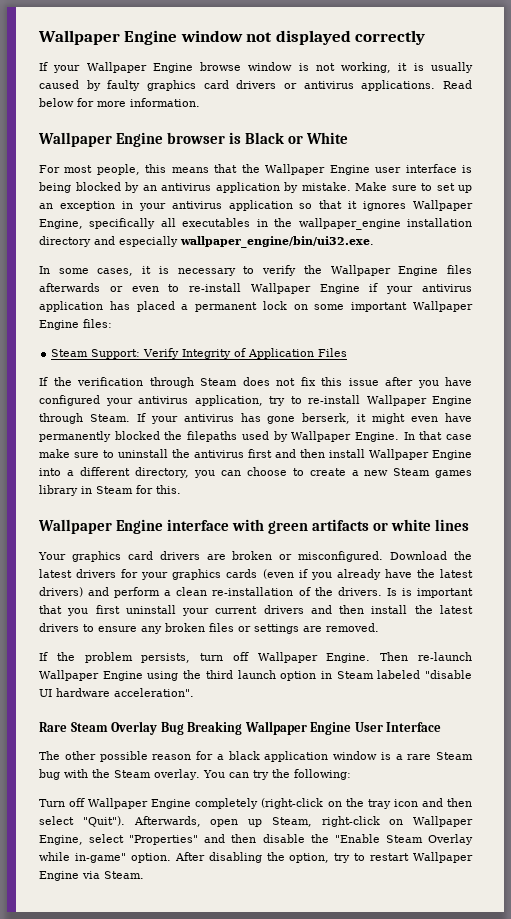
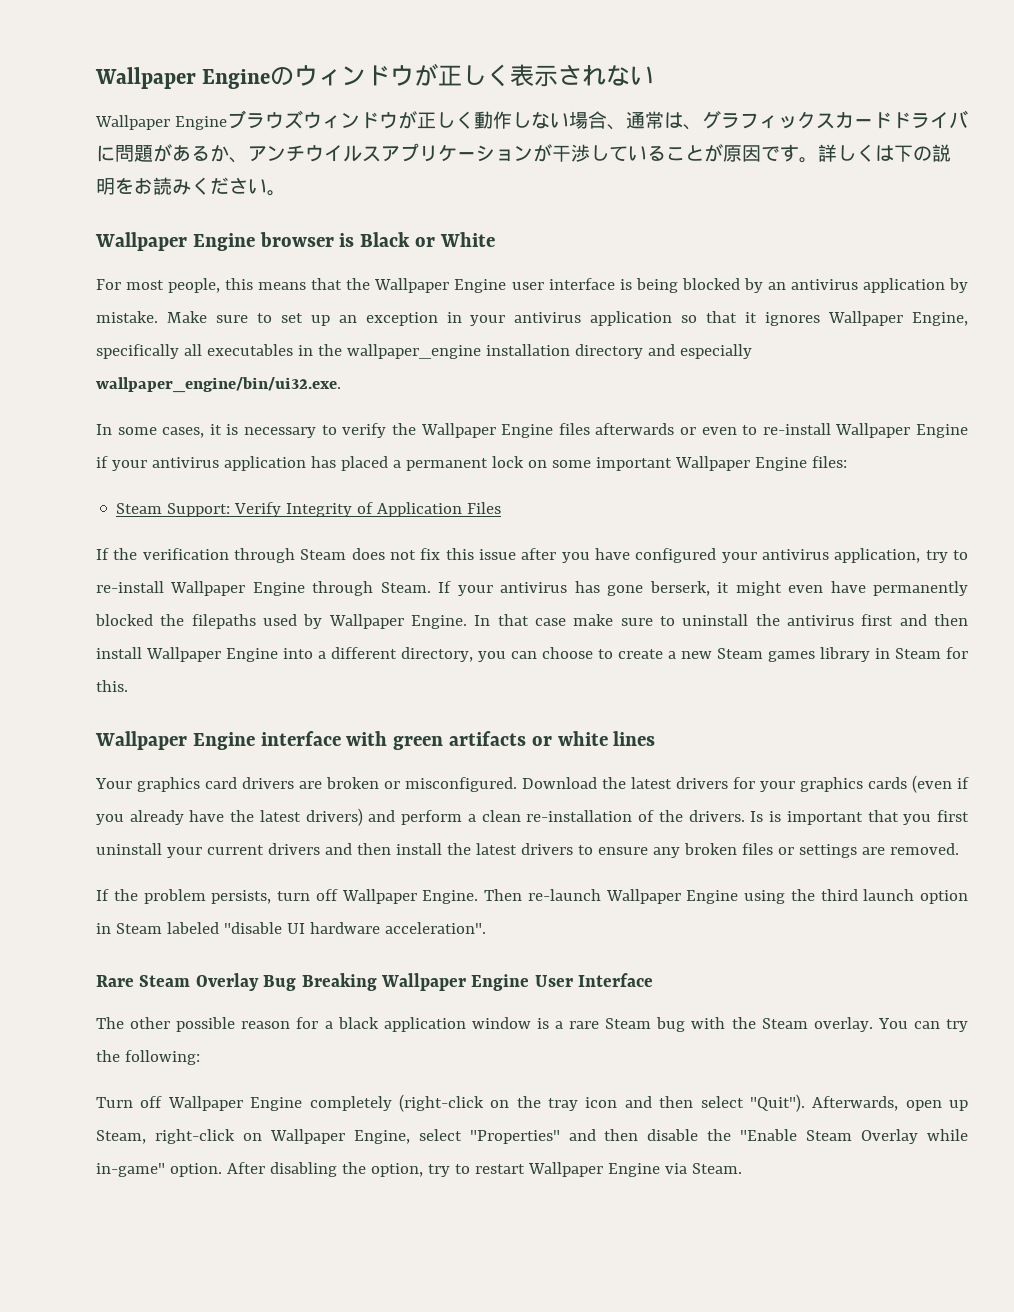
[38,30,426,45] [39,62,473,73] [39,80,473,91] [39,98,200,107] Wallpaper Engine window not displayed correctly // If your Wallpaper Engine browse window is not working, it is usually caused by faulty graphics card drivers or antivirus applications. Read below for more information. -> [95,63,655,89] [95,110,968,130] [96,143,951,163] [96,177,286,196] Wallpaper Engineのウィンドウが正しく表示されない // Wallpaper Engineブラウズウィンドウが正しく動作しない場合、通常は、グラフィックスカードドライバに問題があるか、アンチウイルスアプリケーションが干渉していることが原因です。詳しくは下の説明をお読みください。

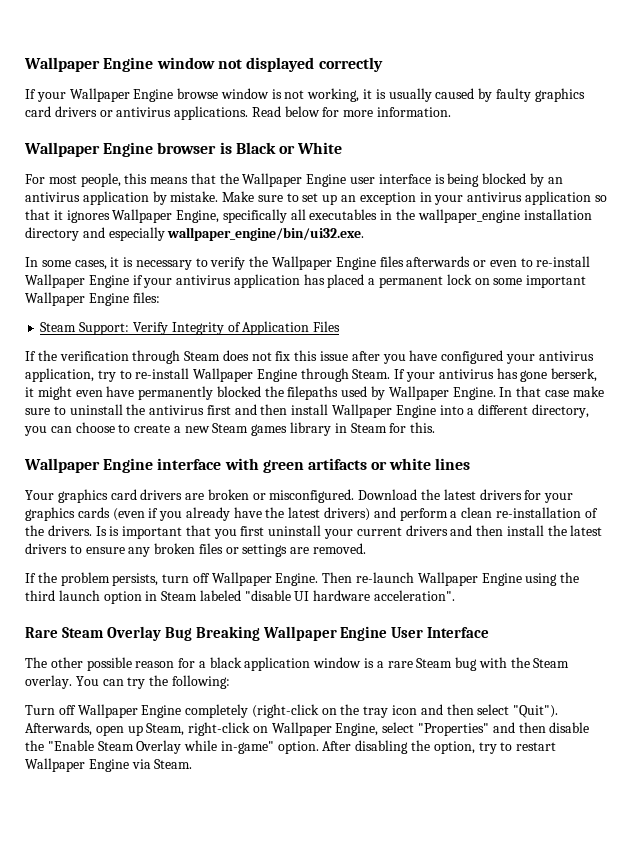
[95,63,655,89] [95,110,968,130] [96,143,951,163] [96,177,286,196] Wallpaper Engineのウィンドウが正しく表示されない // Wallpaper Engineブラウズウィンドウが正しく動作しない場合、通常は、グラフィックスカードドライバに問題があるか、アンチウイルスアプリケーションが干渉していることが原因です。詳しくは下の説明をお読みください。 -> [24,57,383,72] [25,88,585,102] [25,106,452,120] Wallpaper Engine window not displayed correctly // If your Wallpaper Engine browse window is not working, it is usually caused by faulty graphics card drivers or antivirus applications. Read below for more information.

